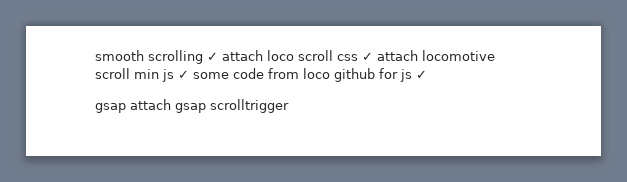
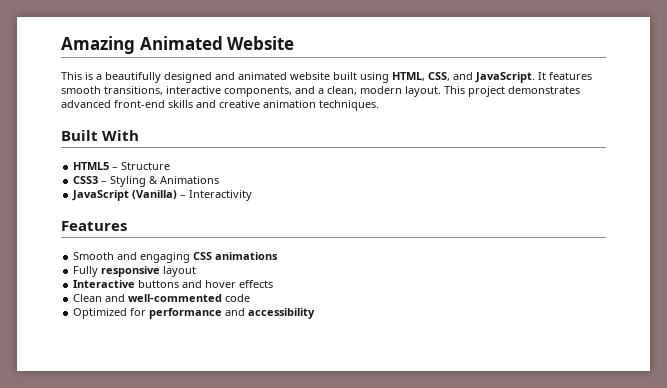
[95,50,495,64] [95,68,427,82] [95,99,289,113] smooth scrolling ✓ attach loco scroll css ✓ attach locomotive scroll min js ✓ some code from loco github for js ✓ // gsap attach gsap scrolltrigger -> [61,36,295,54] [61,72,592,83] [61,86,580,97] [61,100,379,111] [61,130,140,141] [73,162,171,170] [73,176,220,187] [72,190,253,201] [61,221,127,231] [73,252,279,263] [73,266,197,277] [73,280,274,288] [73,294,251,302] [73,308,316,319] Amazing Animated Website // This is a beautifully designed and animated website built using HTML, CSS, and JavaScript. It features smooth transitions, interactive components, and a clean, modern layout. This project demonstrates advanced front-end skills and creative animation techniques. // Built With // HTML5 – Structure // CSS3 – Styling & Animations // JavaScript (Vanilla) – Interactivity // Features // Smooth and engaging CSS animations // Fully responsive layout // Interactive buttons and hover effects // Clean and well-commented code // Optimized for performance and accessibility

